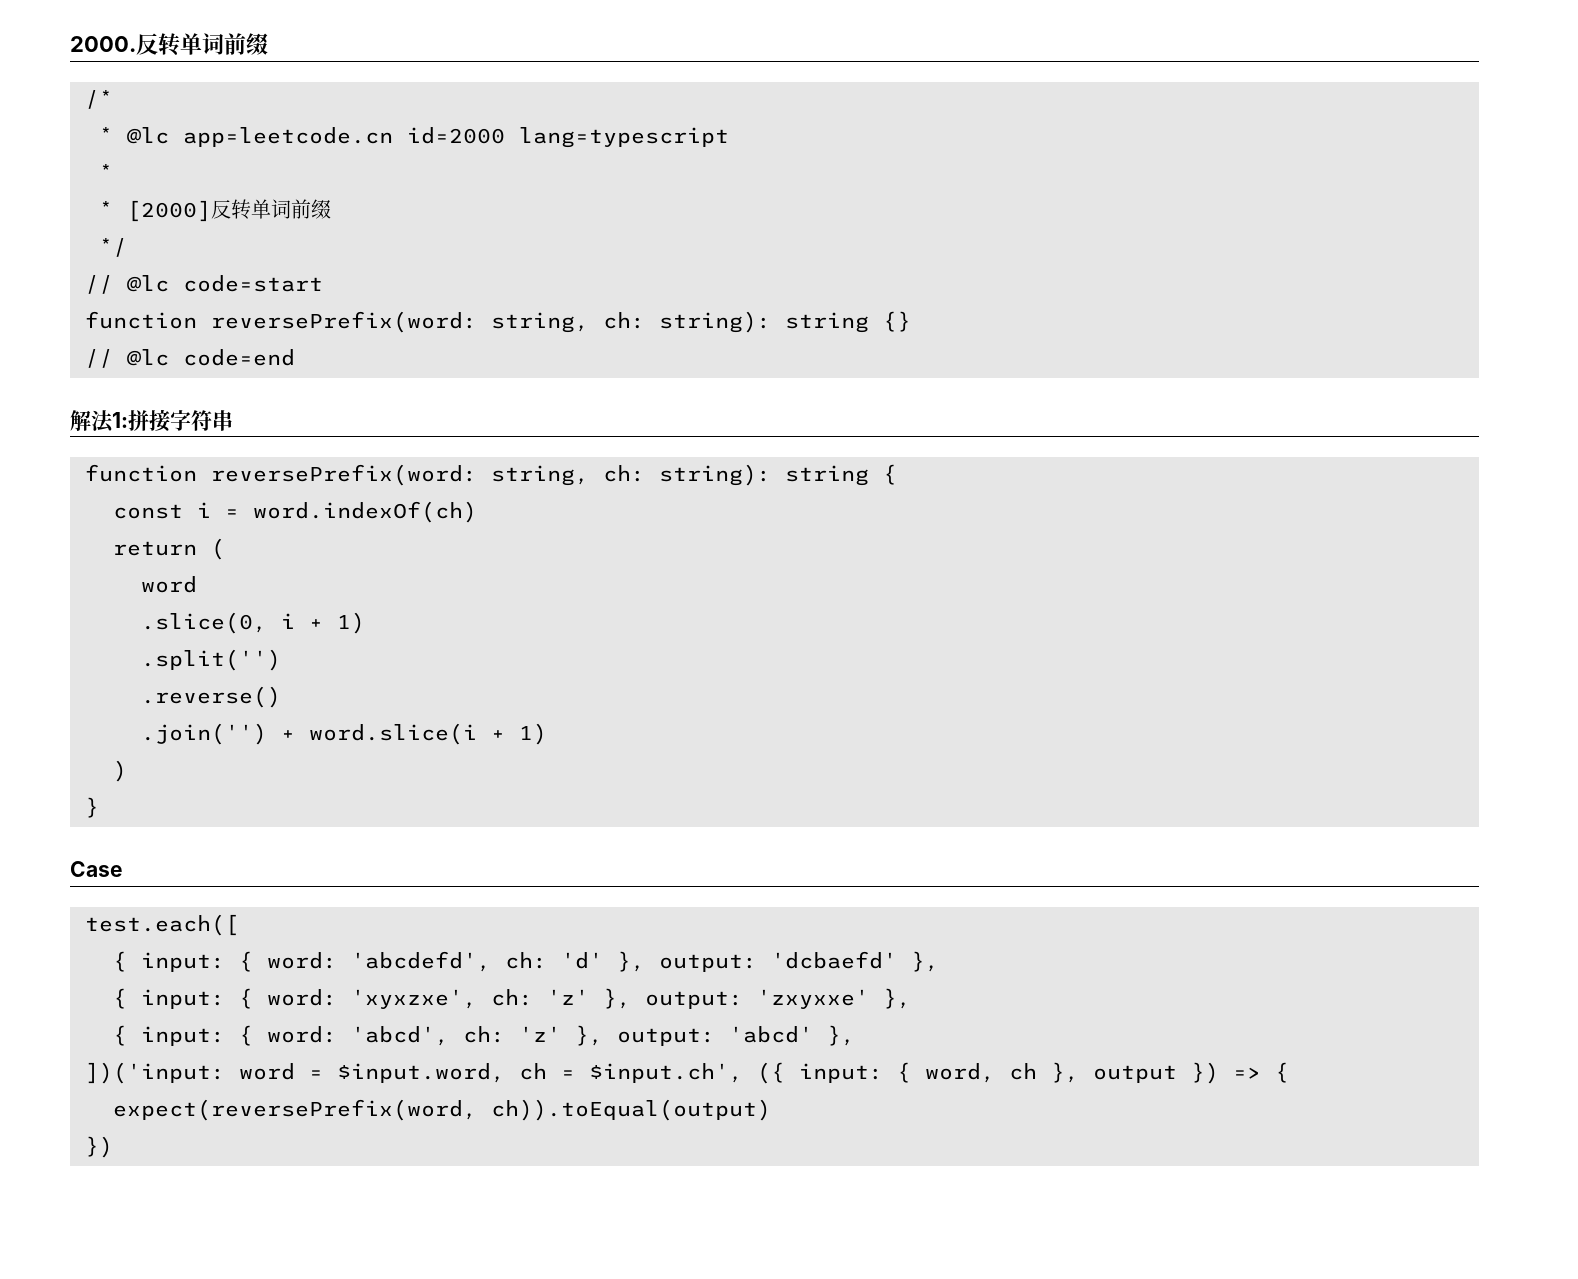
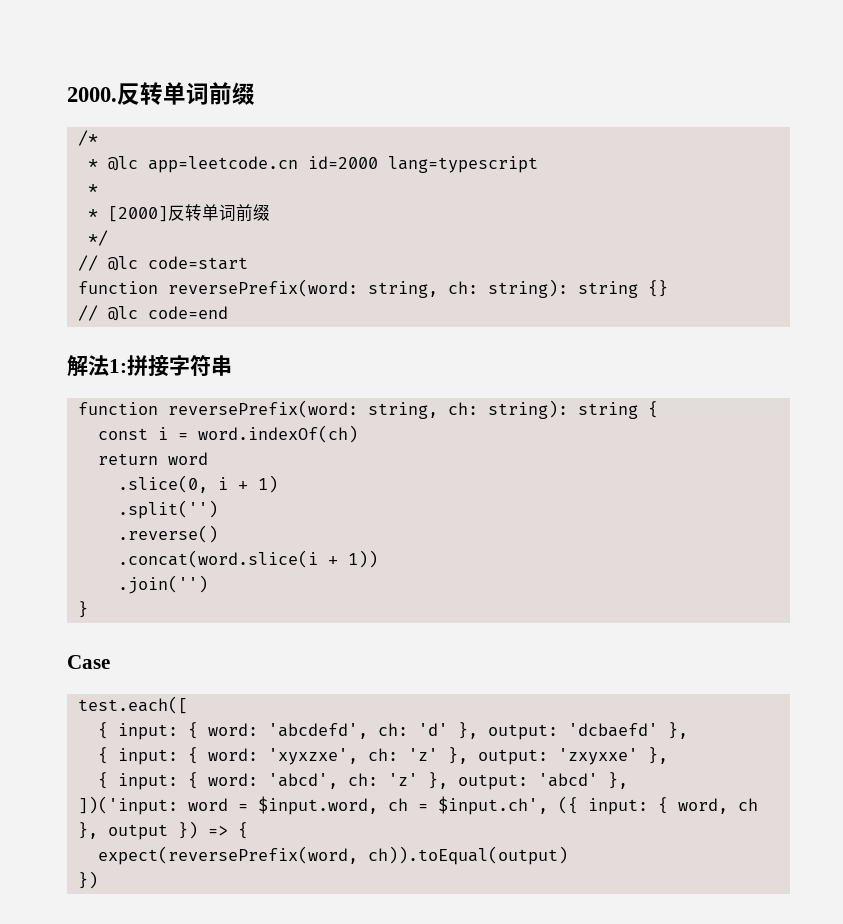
[210,538,225,560] ( // -> (158, 459) none
[140,723,547,745] [112,760,127,782] .join('') + word.slice(i + 1) // ) -> [117,550,378,568] [117,575,208,594] .concat(word.slice(i + 1)) // .join('')

